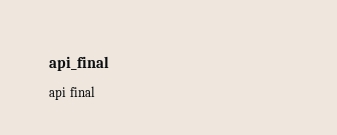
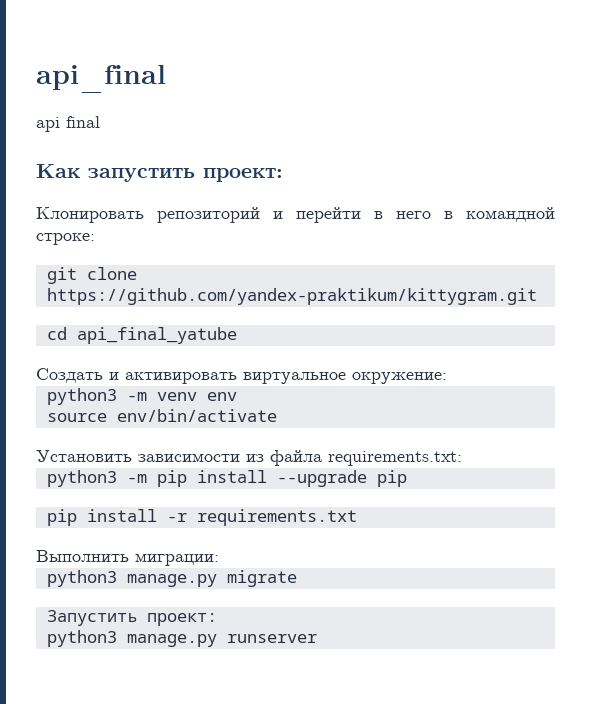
(95, 91) none -> [36,164,283,182] [36,207,555,223] [36,233,95,245] [46,267,137,284] [46,288,537,305] [46,327,237,344] [36,368,447,384] [46,388,237,405] [46,409,277,422] [36,450,462,466] [46,470,407,487] [46,509,357,526] [36,550,219,566] [46,570,297,587] [46,610,217,626] [46,630,317,647] // Как запустить проект: // Клонировать репозиторий и перейти в него в командной строке: // git clone https://github.com/yandex-praktikum/kittygram.git // cd api_final_yatube // Cоздать и активировать виртуальное окружение: // python3 -m venv env // source env/bin/activate // Установить зависимости из файла requirements.txt: // python3 -m pip install --upgrade pip // pip install -r requirements.txt // Выполнить миграции: // python3 manage.py migrate // Запустить проект: // python3 manage.py runserver

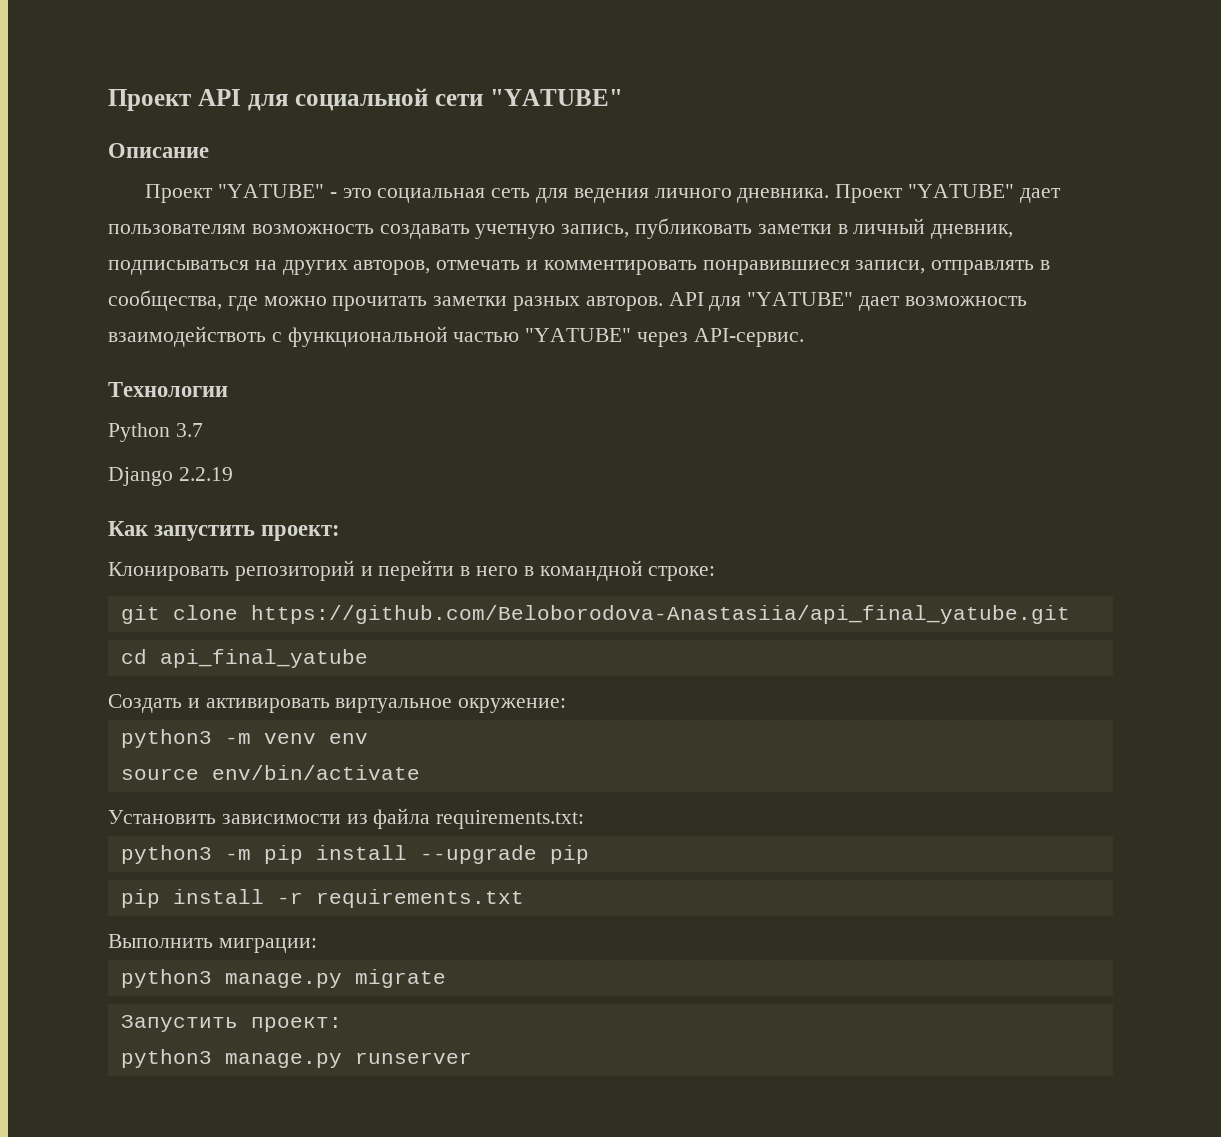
[36,65,166,93] [36,116,100,132] api_final // api final -> [108,88,623,111] [108,143,209,158] [145,184,1061,203] [108,218,1014,239] [108,260,1051,275] [108,290,1027,311] [108,326,804,347] [108,382,228,397] [108,423,203,442] [108,467,233,486] Проект API для социальной сети "YATUBE" // Описание // Проект "YATUBE" - это социальная сеть для ведения личного дневника. Проект "YATUBE" дает пользователям возможность создавать учетную запись, публиковать заметки в личный дневник, подписываться на других авторов, отмечать и комментировать понравившиеся записи, отправлять в сообщества, где можно прочитать заметки разных авторов. API для "YATUBE" дает возможность взаимодействоть с функциональной частью "YATUBE" через API-сервис. // Технологии // Python 3.7 // Django 2.2.19
[46,288,537,305] https://github.com/yandex-praktikum/kittygram.git -> [250,605,1070,624] https://github.com/Beloborodova-Anastasiia/api_final_yatube.git

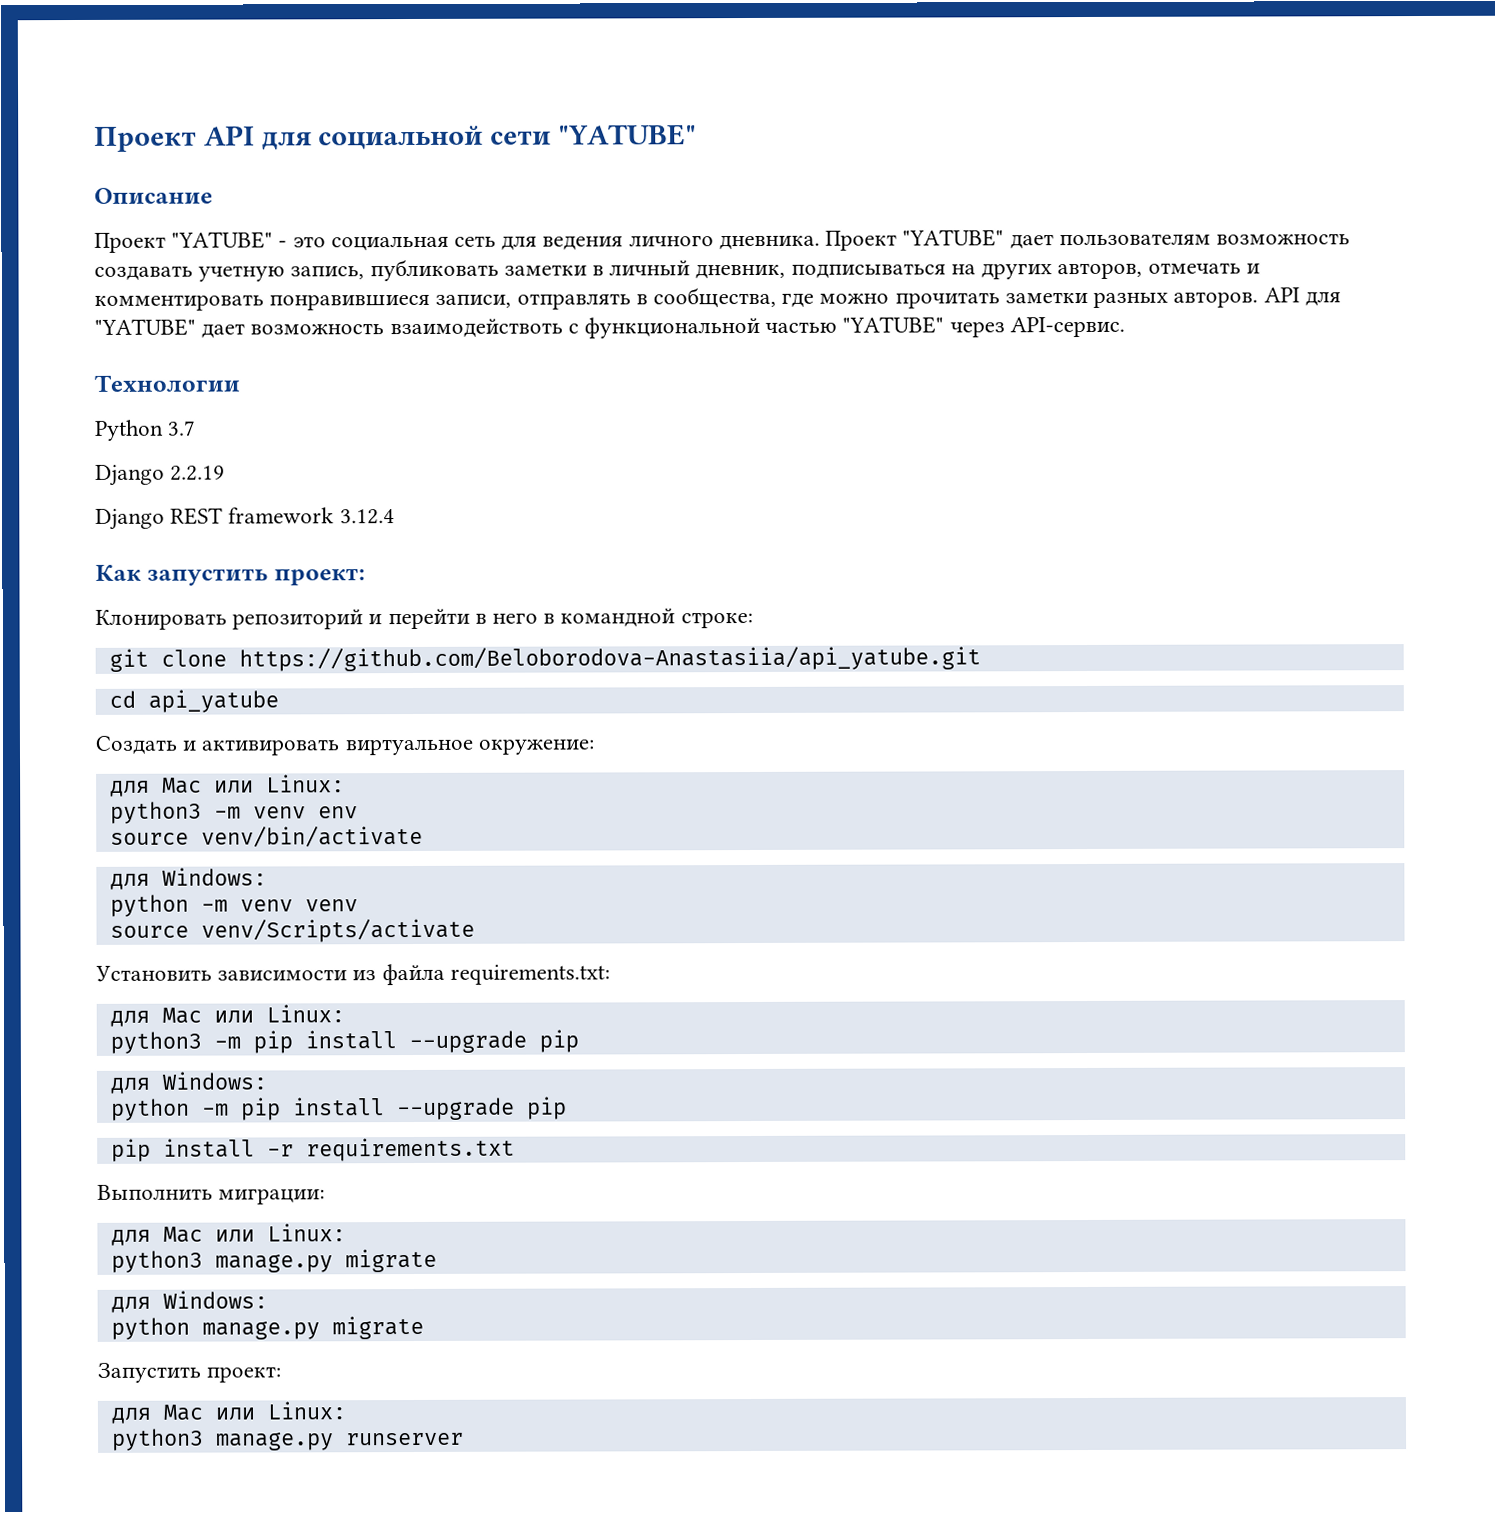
(233, 474) none -> [95,507,395,530] // Django REST framework 3.12.4
[250,605,1070,624] https://github.com/Beloborodova-Anastasiia/api_final_yatube.git -> [238,646,981,672] https://github.com/Beloborodova-Anastasiia/api_yatube.git
[159,649,368,668] api_final_yatube -> [147,689,279,713] api_yatube
(567, 705) none -> [109,774,345,797] // для Mac или Linux:
[211,765,420,780] env/bin/activate -> [200,825,423,848] [109,867,267,890] [109,894,358,917] [109,918,475,943] venv/bin/activate // для Windows: // python -m venv venv // source venv/Scripts/activate
(585, 819) none -> [109,1004,345,1027] // для Mac или Linux:
(589, 854) none -> [109,1071,267,1094] [110,1096,567,1121] // для Windows: // python -m pip install --upgrade pip
(317, 945) none -> [110,1223,346,1246] // для Mac или Linux:
[120,1015,342,1032] Запустить проект: -> [110,1290,268,1313] [110,1315,424,1340] [97,1362,282,1383] [110,1401,346,1424] для Windows: // python manage.py migrate // Запустить проект: // для Mac или Linux:

